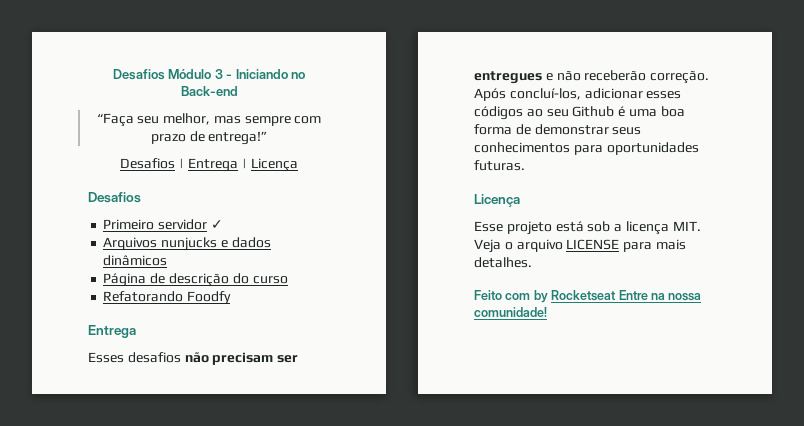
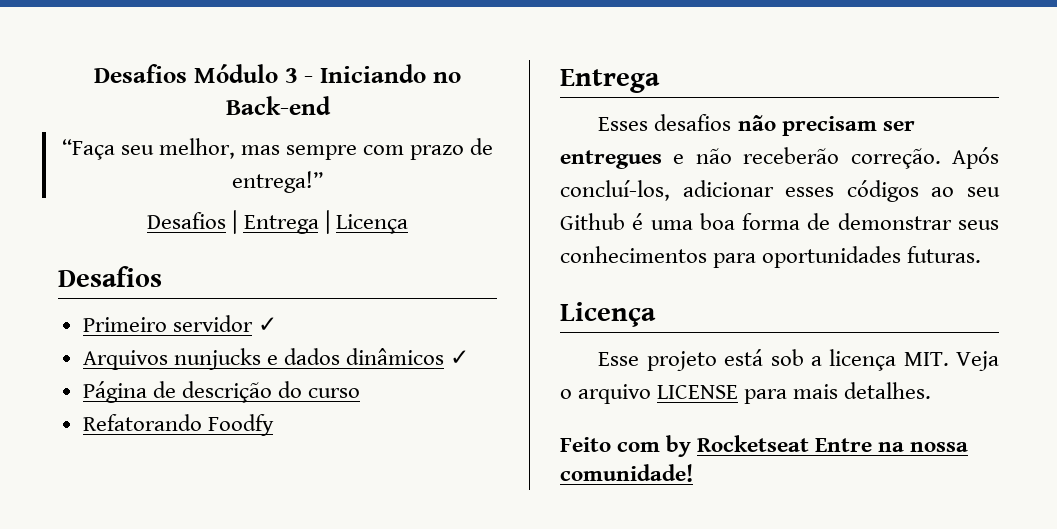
(168, 260) none -> [450,350,470,365] ✓

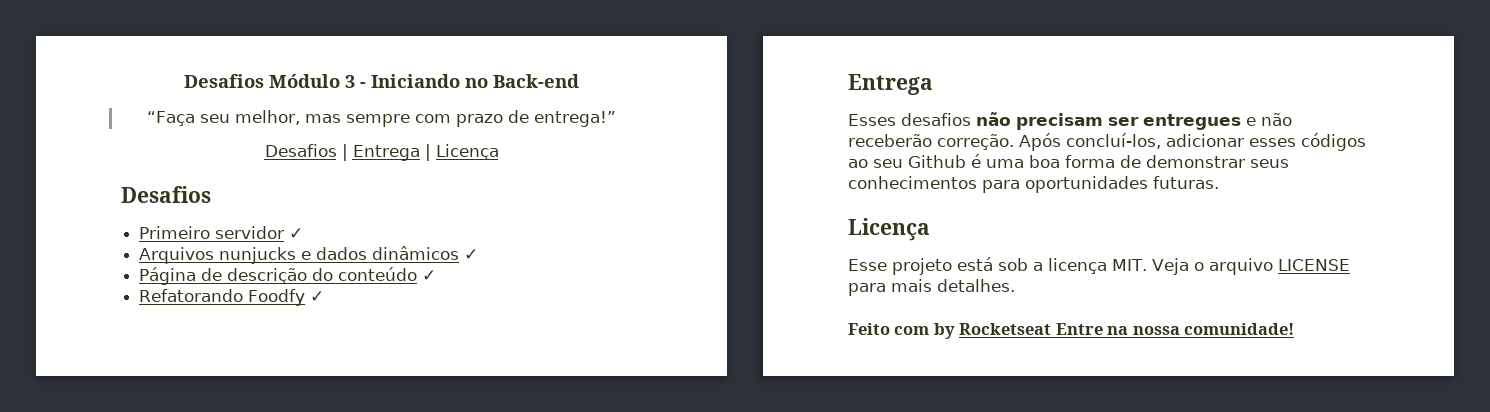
[308,388,361,398] curso -> [338,267,437,281] conteúdo ✓
(274, 425) none -> [310,291,325,302] ✓

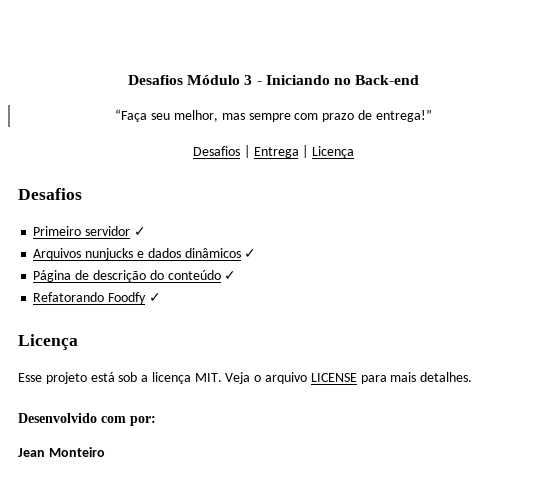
[848,74,933,95] [848,112,1292,130] [848,133,1366,151] [848,154,1289,168] [848,176,1219,193] // Entrega // Esses desafios não precisam ser entregues e não receberão correção. Após concluí-los, adicionar esses códigos ao seu Github é uma boa forma de demonstrar seus conhecimentos para oportunidades futuras. -> (161, 297) none
[848,323,1295,339] Feito com by Rocketseat Entre na nossa comunidade! -> [18,413,156,426] [18,447,105,457] Desenvolvido com por: // Jean Monteiro

